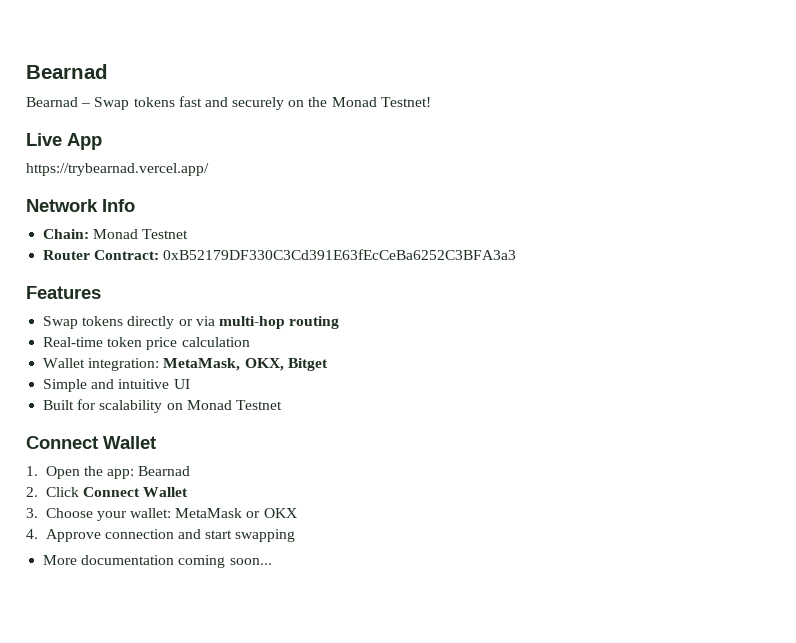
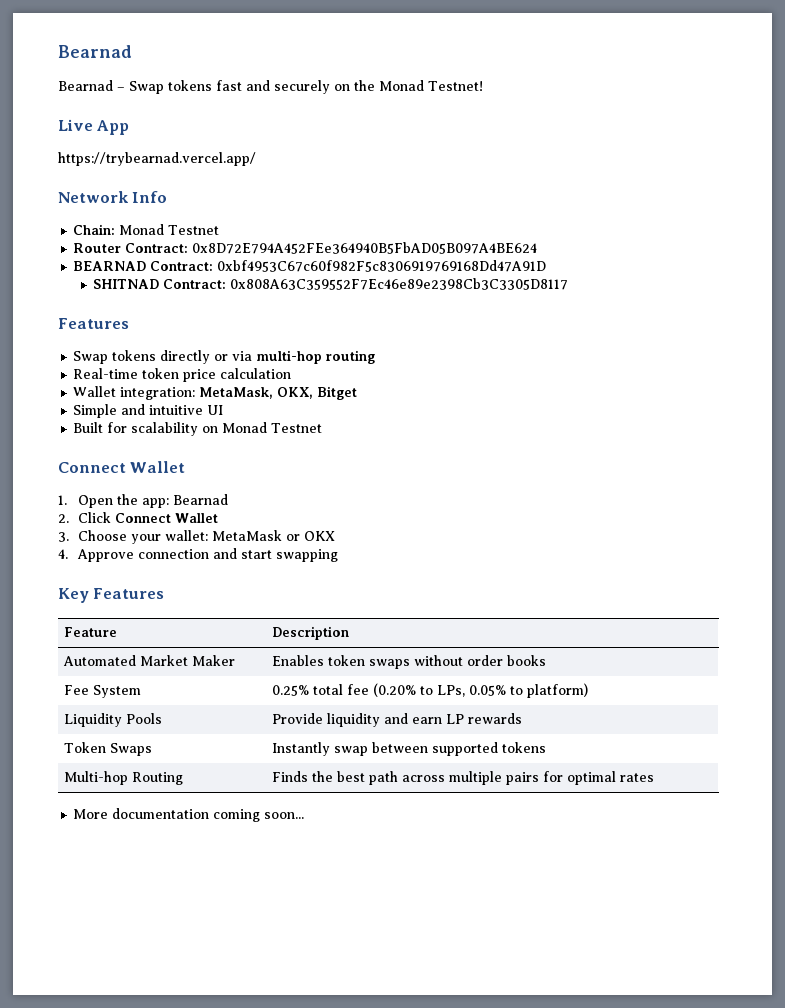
[163,249,517,260] 0xB52179DF330C3Cd391E63fEcCeBa6252C3BFA3a3 -> [192,242,538,254] [73,260,547,272] [93,278,569,290] 0x8D72E794A452FEe364940B5FbAD05B097A4BE624 // BEARNAD Contract: 0xbf4953C67c60f982F5c8306919769168Dd47A91D // SHITNAD Contract: 0x808A63C359552F7Ec46e89e2398Cb3C3305D8117
(296, 535) none -> [58,588,165,603] [63,627,117,637] [271,626,349,640] [62,655,235,666] [271,655,546,669] [63,685,141,698] [271,683,588,698] [63,713,162,727] [271,713,522,727] [63,742,152,756] [271,742,546,756] [63,771,183,785] [271,771,654,785] // Key Features // Feature | Description // Automated Market Maker | Enables token swaps without order books // Fee System | 0.25% total fee (0.20% to LPs, 0.05% to platform) // Liquidity Pools | Provide liquidity and earn LP rewards // Token Swaps | Instantly swap between supported tokens // Multi-hop Routing | Finds the best path across multiple pairs for optimal rates

